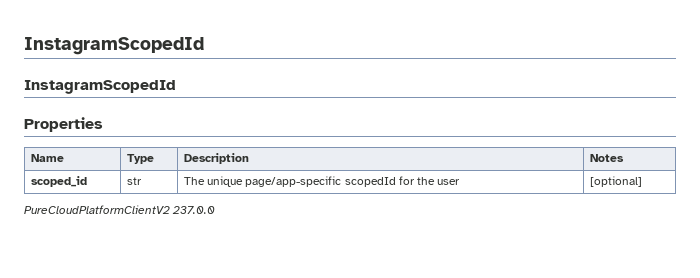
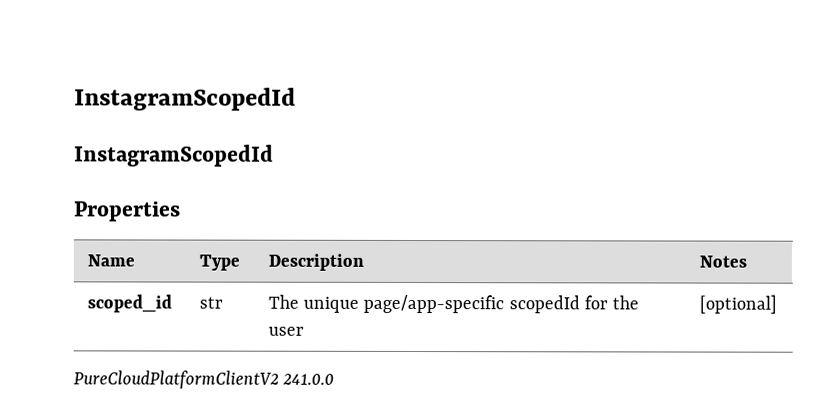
[172,206,216,214] 237.0.0 -> [282,373,335,385] 241.0.0

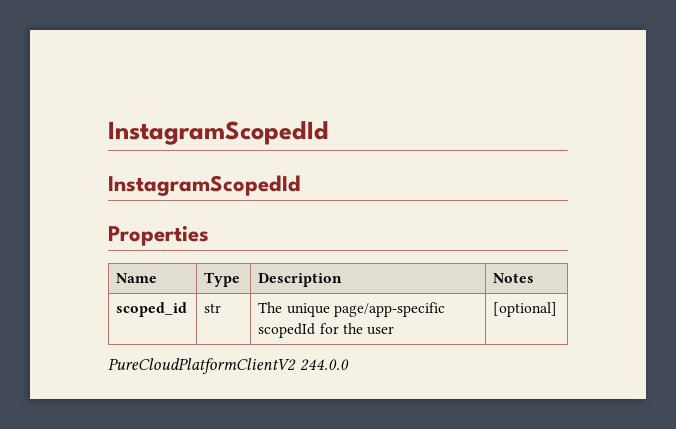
[282,373,335,385] 241.0.0 -> [299,359,349,371] 244.0.0

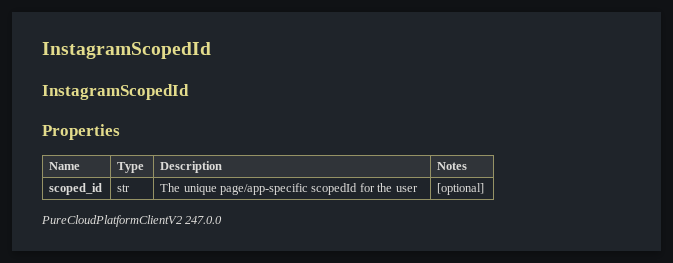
[299,359,349,371] 244.0.0 -> [185,216,223,224] 247.0.0

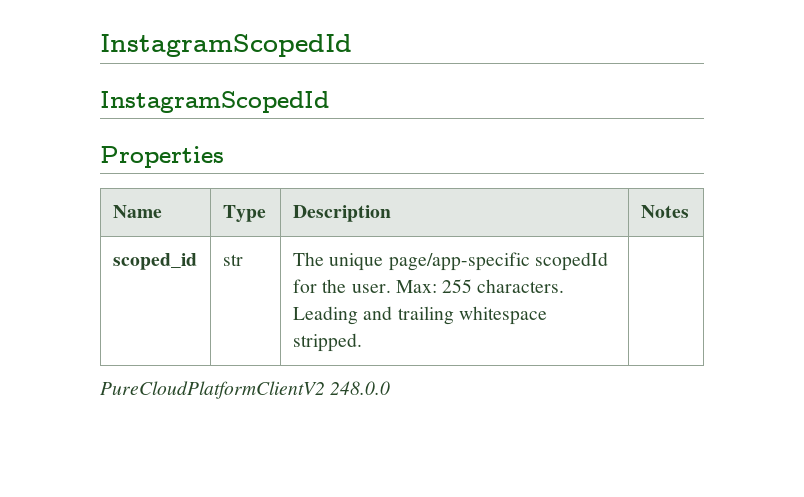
[395,186,418,192] [437,183,485,195] user | [optional] -> [351,279,565,293] [292,306,547,325] [292,333,362,352] user. Max: 255 characters. Leading and trailing whitespace stripped. |
[185,216,223,224] 247.0.0 -> [330,381,391,395] 248.0.0

